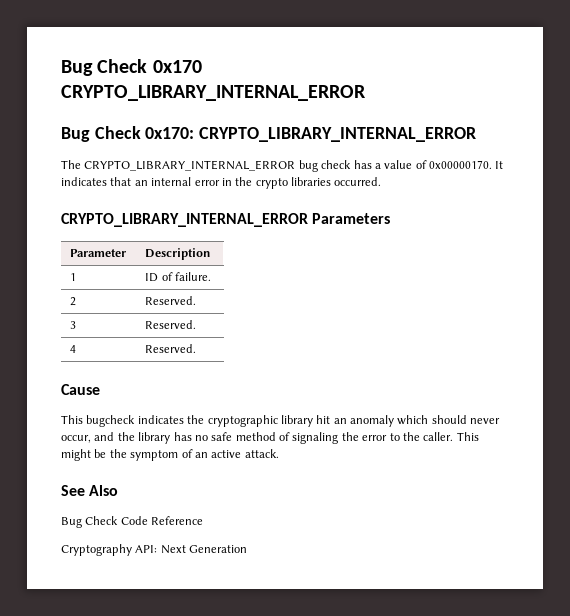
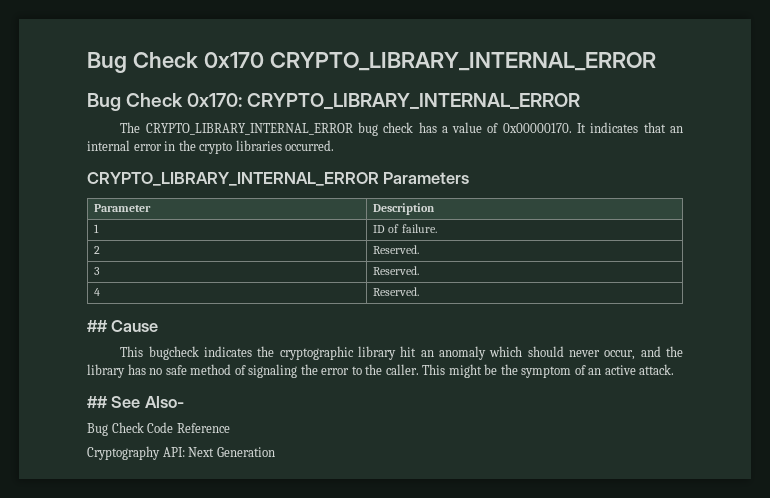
(197, 348) none -> [87,320,108,332] ##
[61,485,119,496] See Also -> [87,396,184,408] ## See Also-

